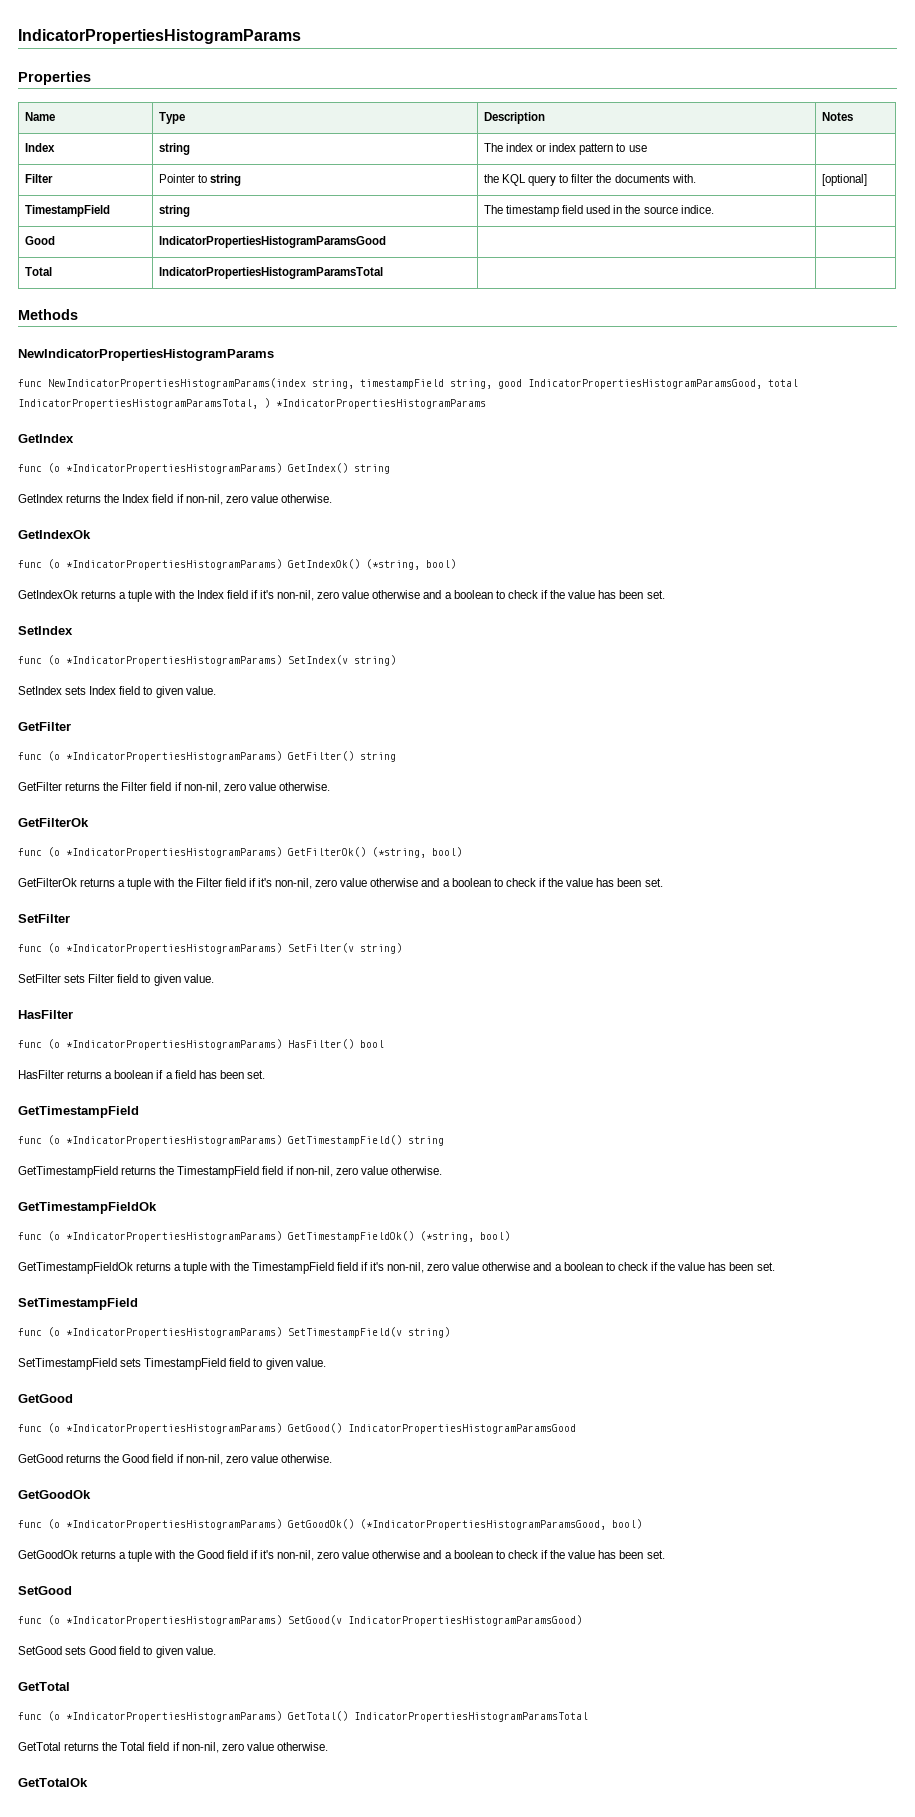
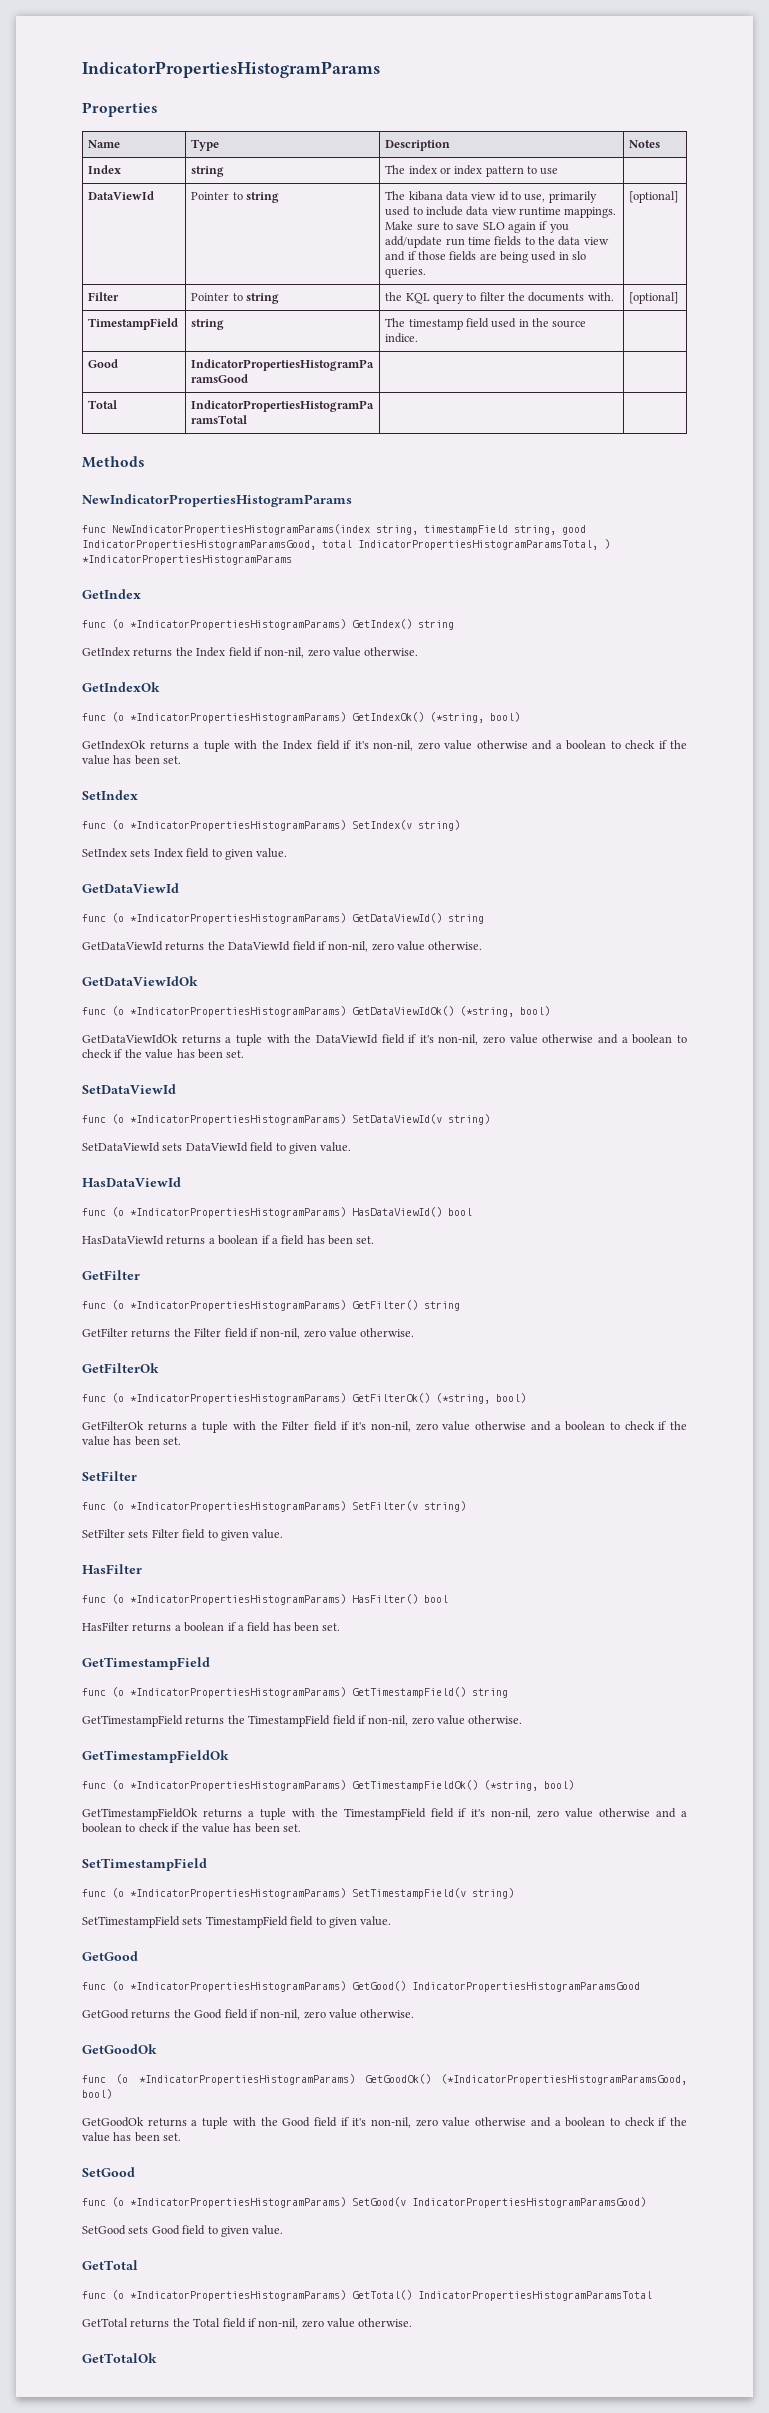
(647, 148) none -> [88,191,155,200] [191,192,279,203] [385,191,597,203] [385,206,617,218] [385,221,569,233] [385,236,609,248] [385,251,587,263] [385,267,427,278] [629,191,679,203] // DataViewId | Pointer to string | The kibana data view id to use, primarily used to include data view runtime mappings. Make sure to save SLO again if you add/update run time fields to the data view and if those fields are being used in slo queries. | [optional]
(216, 690) none -> [82,883,179,893] [82,913,484,924] [82,941,483,952] [82,976,198,986] [82,1006,550,1017] [82,1034,687,1046] [82,1049,245,1059] [82,1084,176,1094] [82,1114,490,1125] [82,1142,352,1154] [82,1177,181,1187] [82,1207,472,1218] [82,1235,375,1245] // GetDataViewId // func (o *IndicatorPropertiesHistogramParams) GetDataViewId() string // GetDataViewId returns the DataViewId field if non-nil, zero value otherwise. // GetDataViewIdOk // func (o *IndicatorPropertiesHistogramParams) GetDataViewIdOk() (*string, bool) // GetDataViewIdOk returns a tuple with the DataViewId field if it's non-nil, zero value otherwise and a boolean to check if the value has been set. // SetDataViewId // func (o *IndicatorPropertiesHistogramParams) SetDataViewId(v string) // SetDataViewId sets DataViewId field to given value. // HasDataViewId // func (o *IndicatorPropertiesHistogramParams) HasDataViewId() bool // HasDataViewId returns a boolean if a field has been set.

